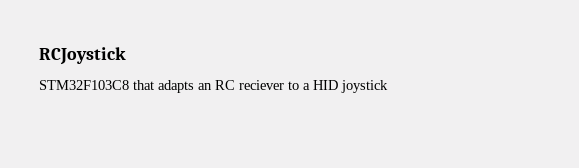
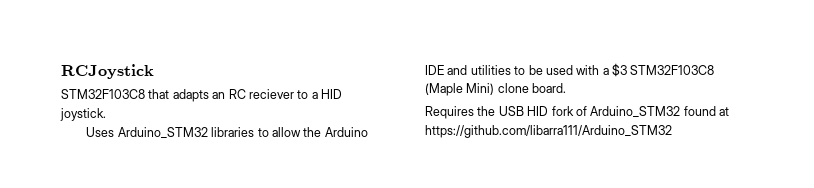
[341,80,388,93] joystick -> [60,108,106,121] [86,127,368,138] [425,63,715,77] [425,83,567,96] [425,106,729,119] [425,125,672,138] joystick. // Uses Arduino_STM32 libraries to allow the Arduino IDE and utilities to be used with a $3 STM32F103C8 (Maple Mini) clone board. // Requires the USB HID fork of Arduino_STM32 found at https://github.com/libarra111/Arduino_STM32

